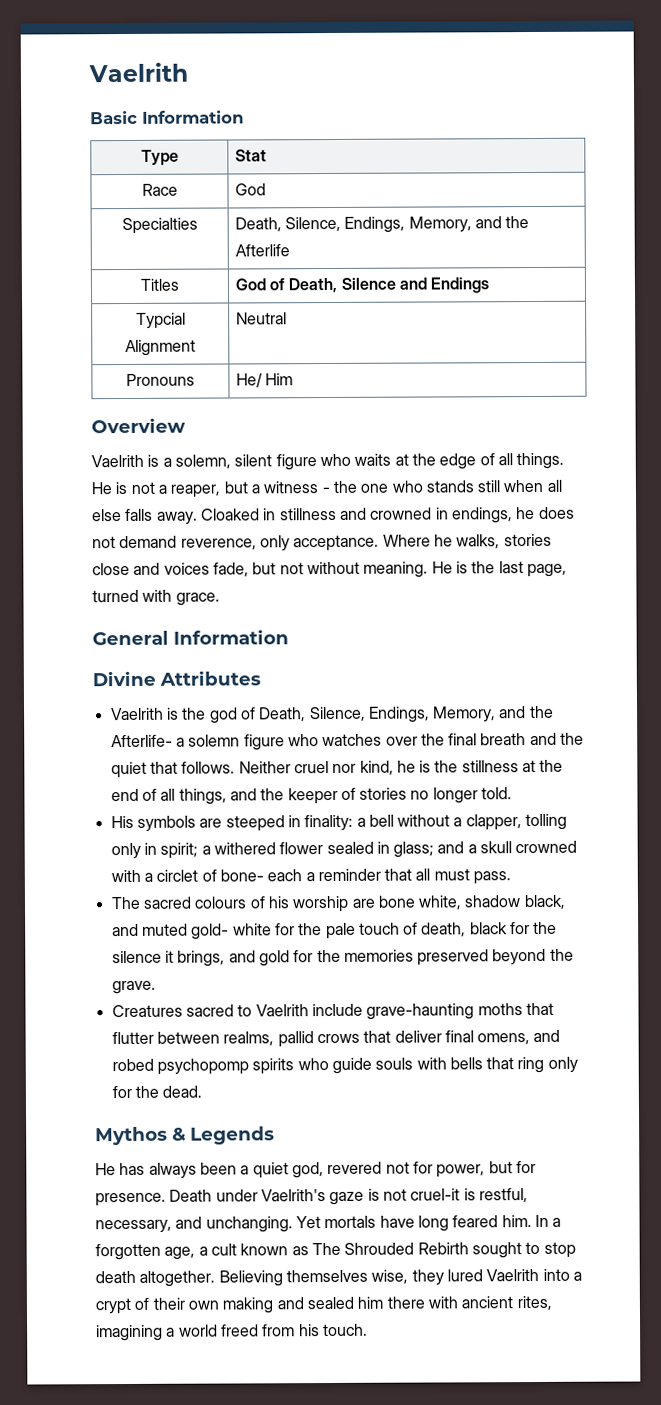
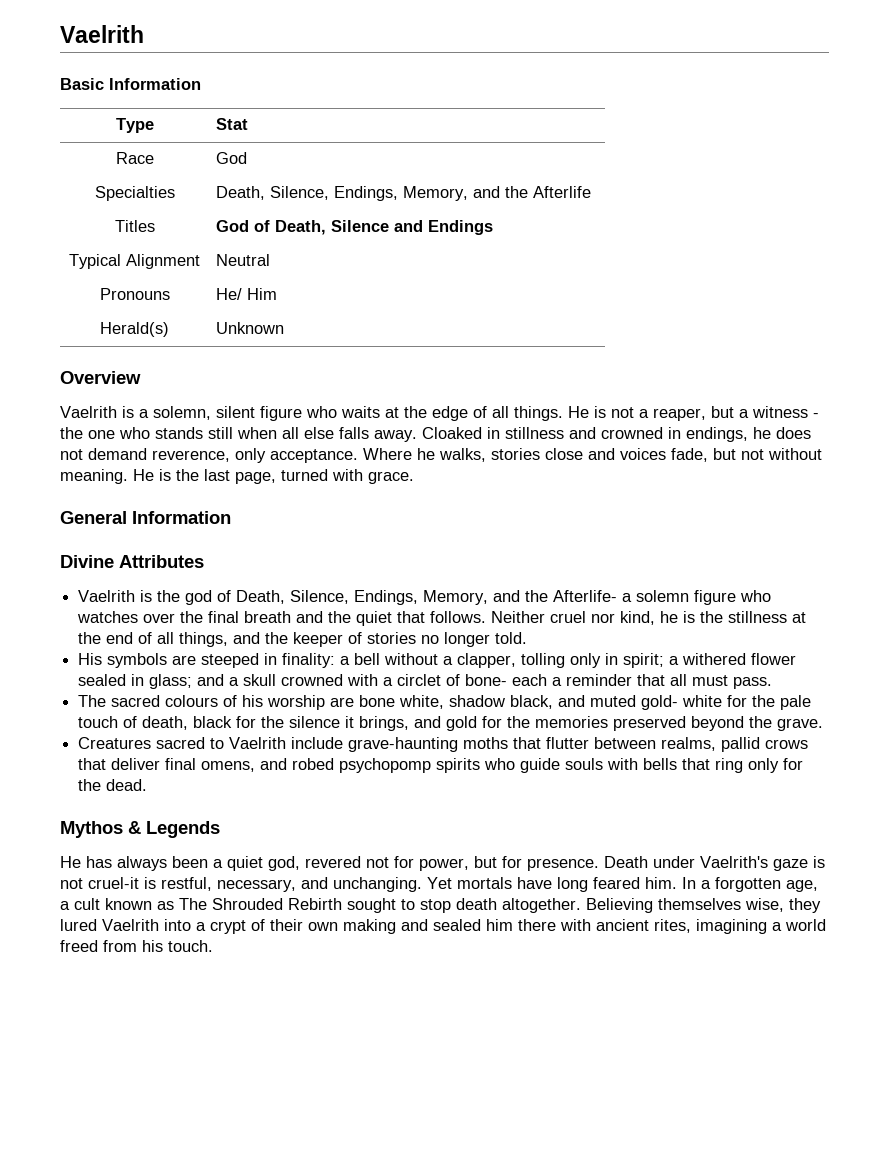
[135,312,186,329] Typcial -> [69,254,121,269] Typical
(294, 379) none -> [100,322,169,337] [215,322,284,334] // Herald(s) | Unknown

